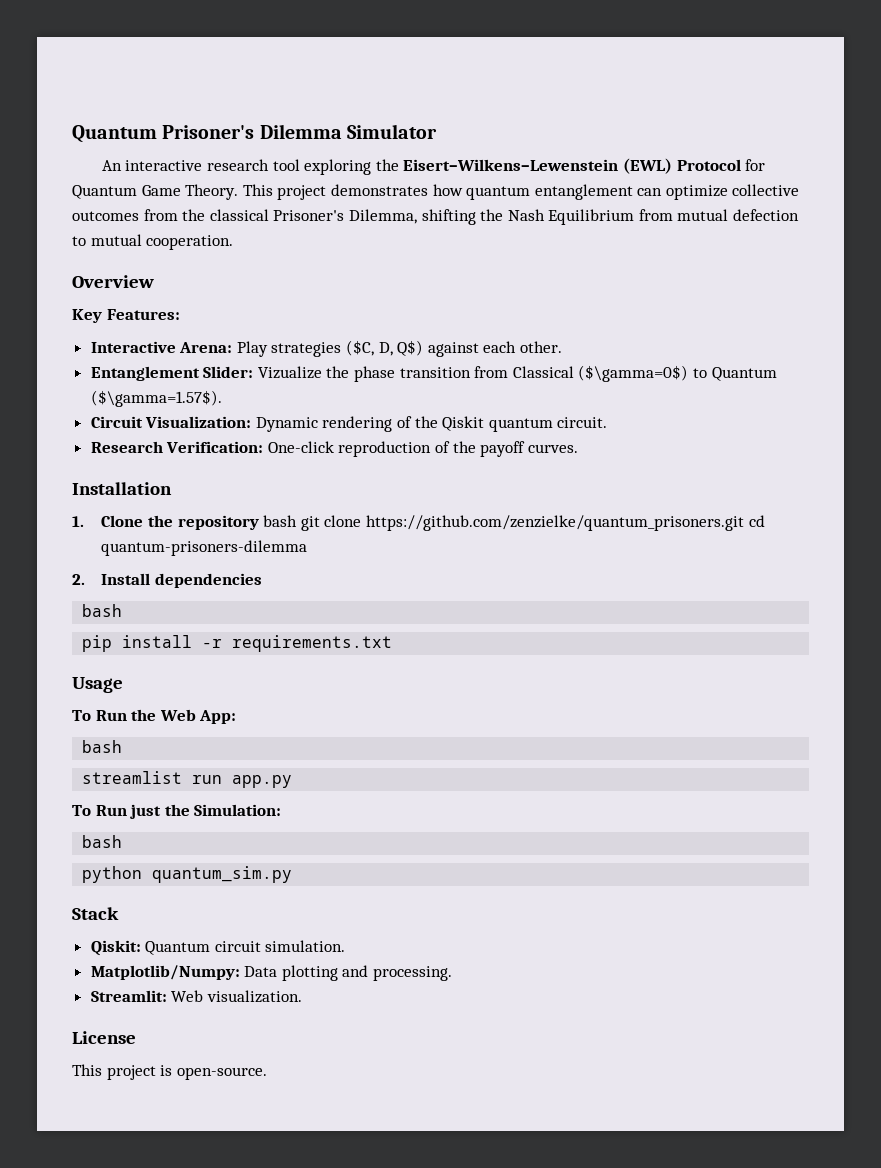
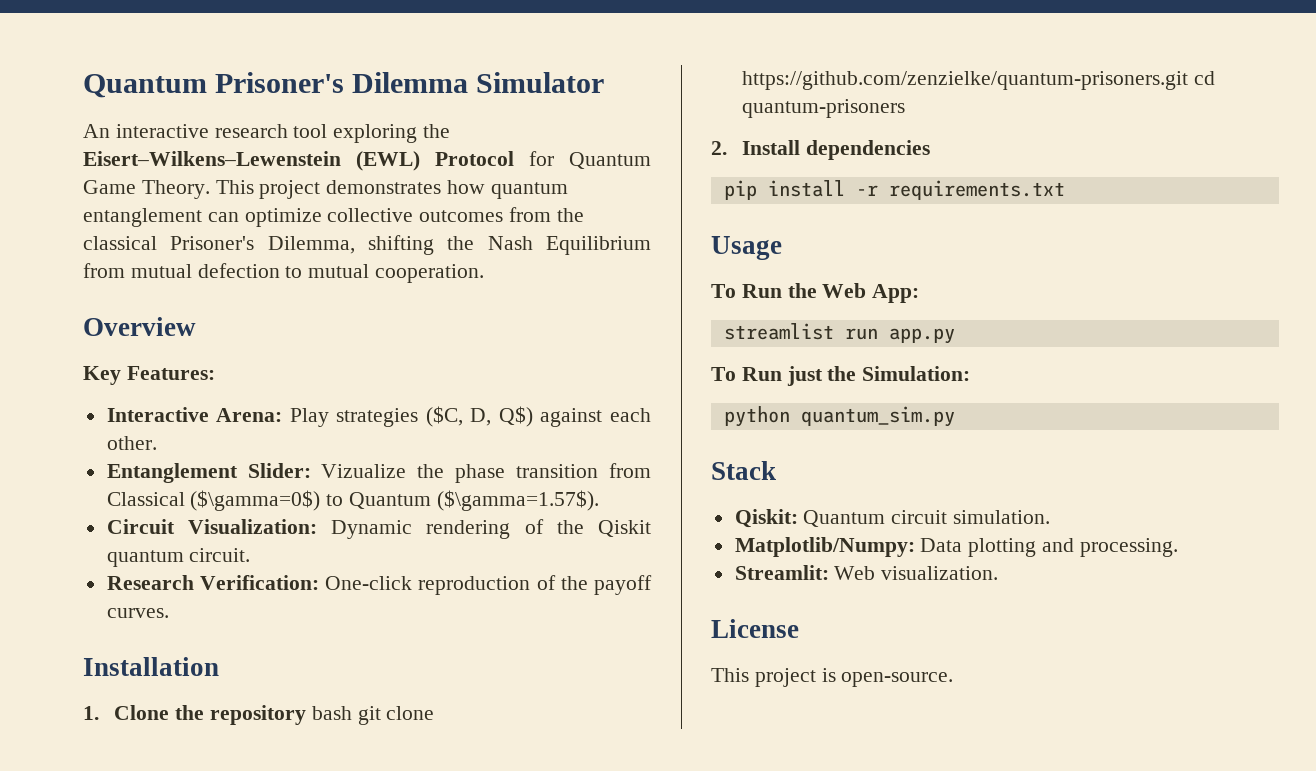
[366,515,765,531] [101,540,308,556] https://github.com/zenzielke/quantum_prisoners.git cd quantum-prisoners-dilemma -> [742,71,1216,90] [742,99,906,118] https://github.com/zenzielke/quantum-prisoners.git cd quantum-prisoners
[82,604,123,617] // bash -> (931, 150) none
[82,740,123,753] // bash -> (920, 293) none
[82,835,123,848] // bash -> (971, 373) none

